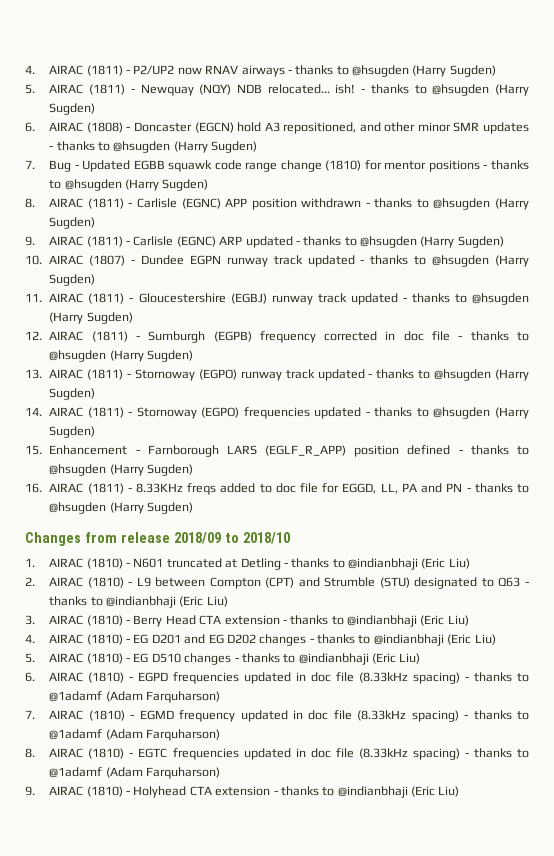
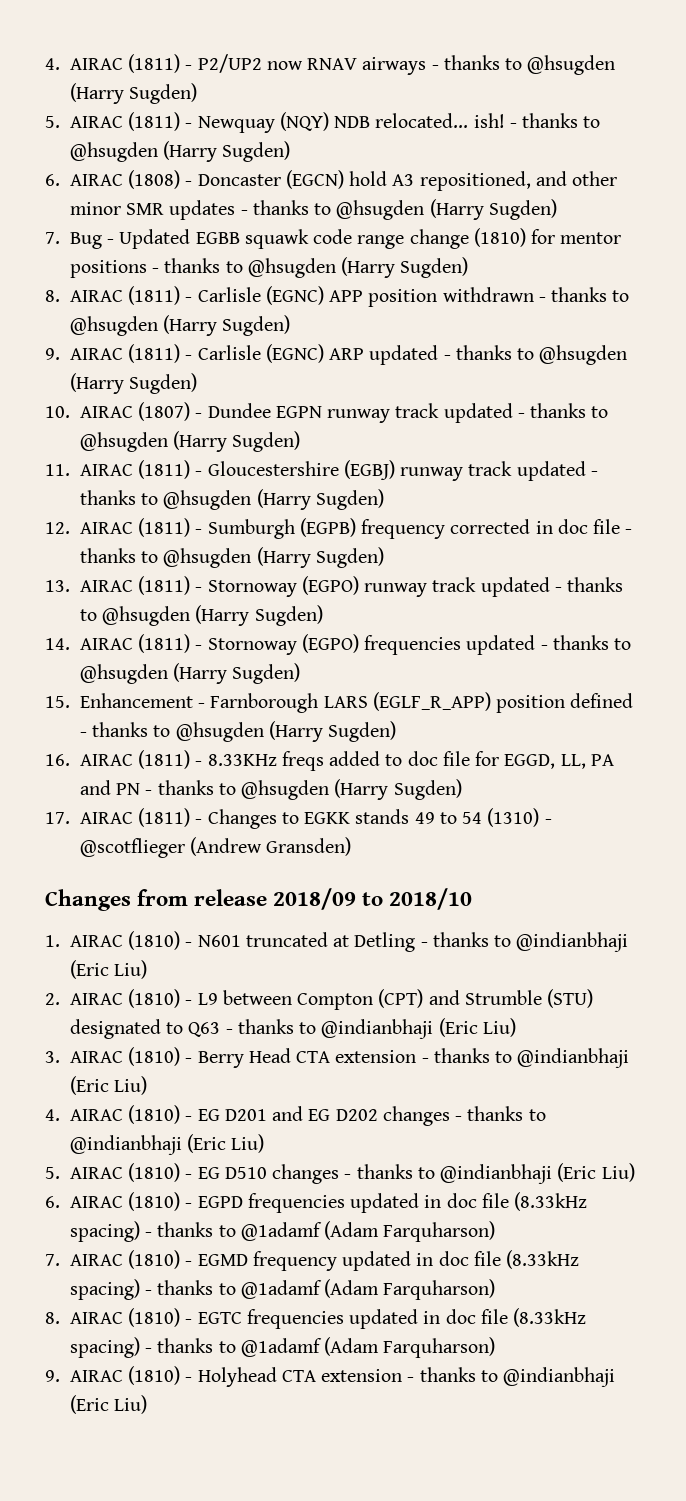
(194, 508) none -> [45,808,552,829] [79,837,352,858] // 17. AIRAC (1811) - Changes to EGKK stands 49 to 54 (1310) - @scotflieger (Andrew Gransden)

